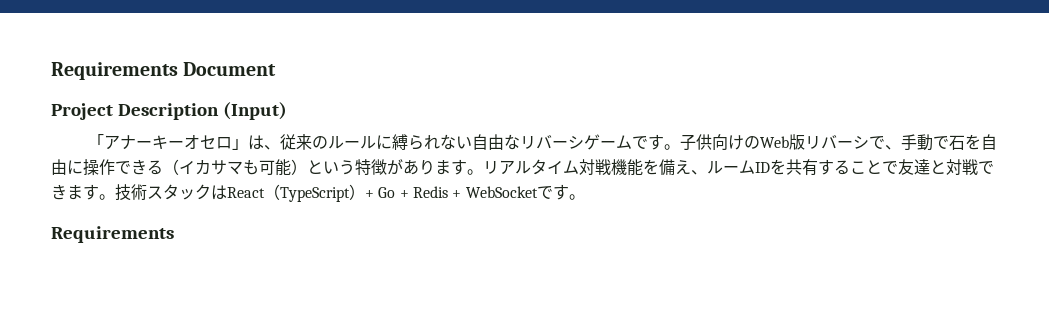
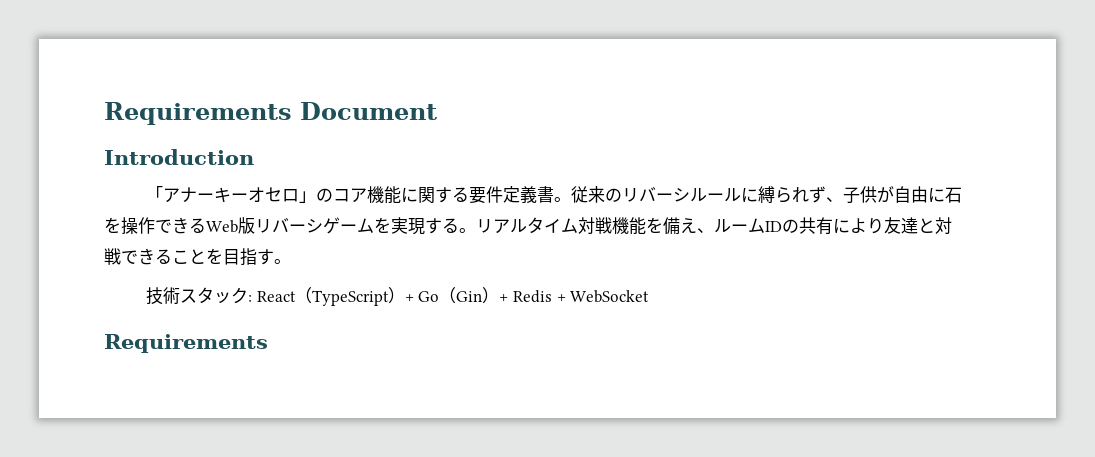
[51,102,287,120] Project Description (Input) -> [104,149,254,165] Introduction
[248,134,998,151] [51,159,467,176] は、従来のルールに縛られない自由なリバーシゲームです。子供向けのWeb版リバーシで、手動で石を自由に操作できる（イカサマも可能）という特徴があります -> [316,186,963,204] [104,217,459,235] のコア機能に関する要件定義書。従来のリバーシルールに縛られず、子供が自由に石を操作できるWeb版リバーシゲームを実現する
[770,159,898,176] を共有することで -> [782,217,884,235] の共有により
[67,184,115,200] ます。 -> [155,248,291,266] ることを目指す。 //
[211,185,227,200] は -> [248,295,253,302] :
(396, 192) none -> [439,287,500,304] （Gin）
[536,184,585,200] です。 -> (650, 296) none

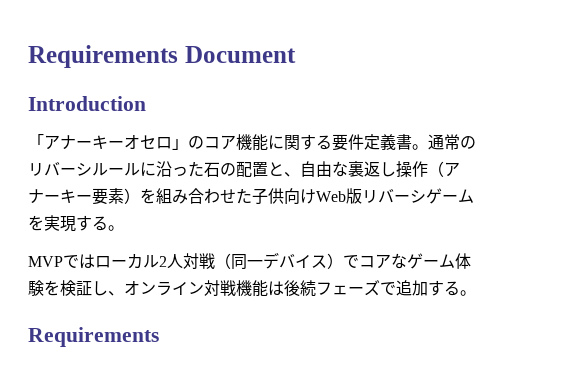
[571,186,606,203] 従来 -> [428,134,460,150] 通常
[758,186,963,204] [104,217,206,235] 縛られず、子供が自由に石を操作できる -> [156,161,460,178] [28,188,316,205] 沿った石の配置と、自由な裏返し操作（アナーキー要素）を組み合わせた子供向け
[476,217,952,235] [104,248,291,266] [146,287,650,306] リアルタイム対戦機能を備え、ルームIDの共有により友達と対戦できることを目指す。 // 技術スタック: React（TypeScript）+ Go（Gin）+ Redis + WebSocket -> [28,252,471,270] [28,280,476,297] // MVPではローカル2人対戦（同一デバイス）でコアなゲーム体験を検証し、オンライン対戦機能は後続フェーズで追加する。

